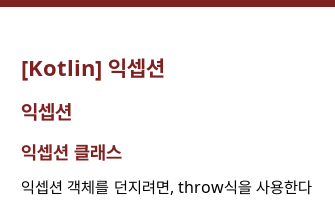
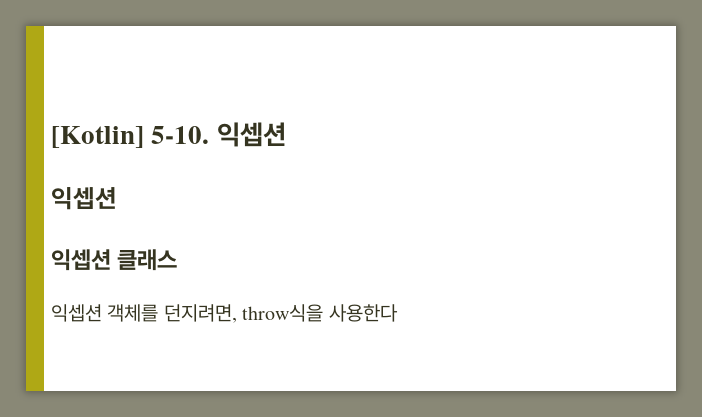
(102, 70) none -> [151,126,210,144] 5-10.

